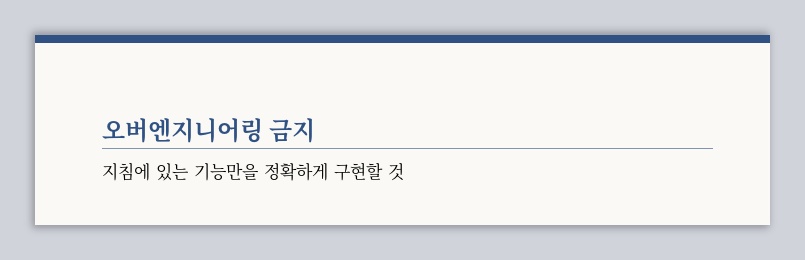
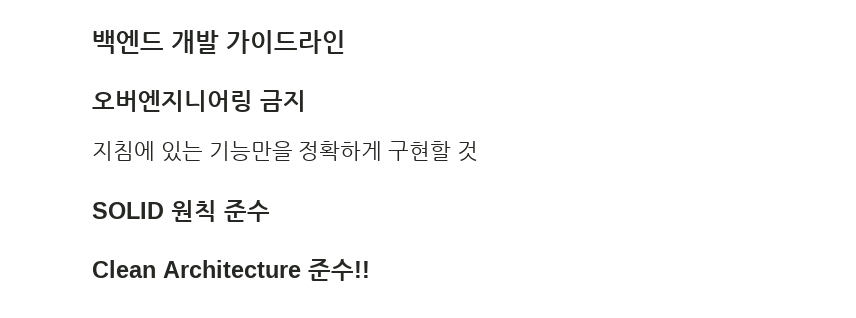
(102, 130) none -> [92,30,346,54] 백엔드 개발 가이드라인 //
(404, 172) none -> [92,200,270,222] [92,259,370,281] // SOLID 원칙 준수 // Clean Architecture 준수!!

